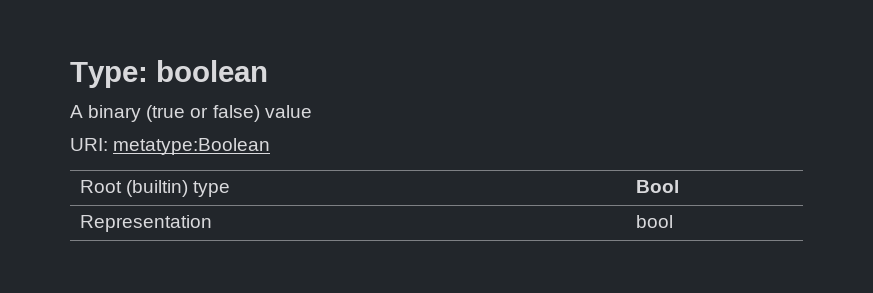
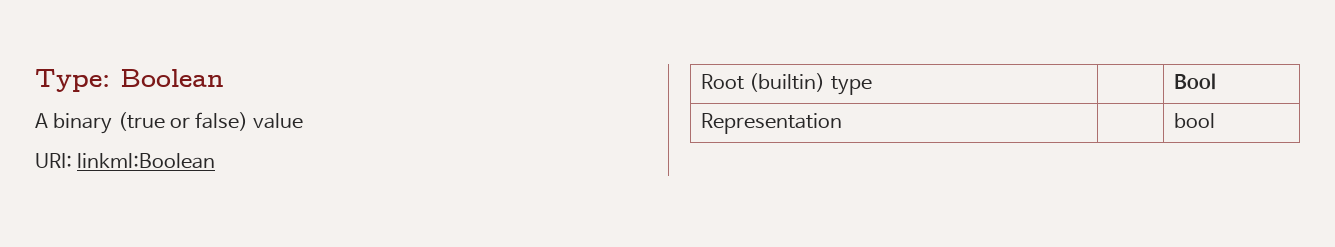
[156,60,268,82] boolean -> [120,69,224,87] Boolean
[113,138,271,155] metatype:Boolean -> [77,153,216,169] linkml:Boolean

